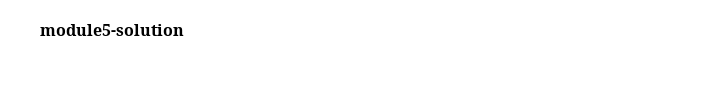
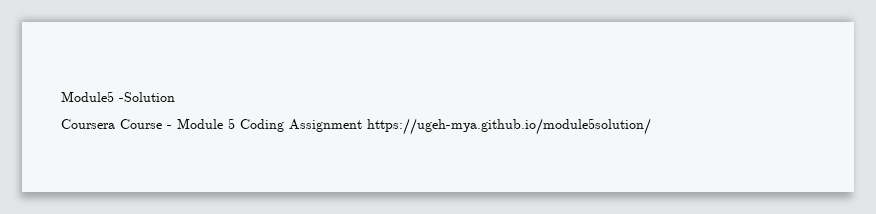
[40,24,184,36] module5-solution -> [61,91,175,102] [61,118,651,135] Module5 -Solution // Coursera Course - Module 5 Coding Assignment https://ugeh-mya.github.io/module5solution/

